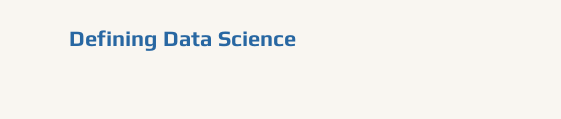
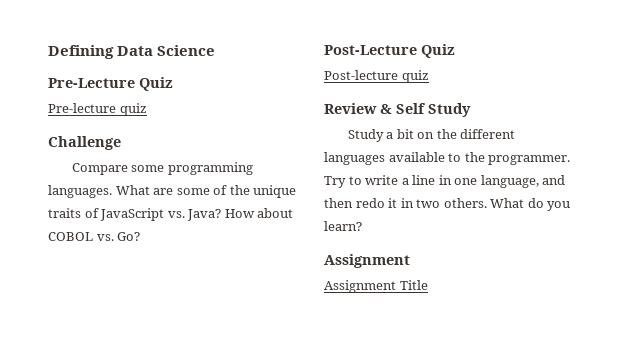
(296, 39) none -> [48,77,173,91] [48,103,147,116] [48,136,121,150] [71,162,253,175] [48,185,297,198] [48,208,294,221] [48,232,141,241] [324,44,455,58] [324,70,429,83] [324,103,471,117] [347,129,516,142] [324,152,571,165] [324,175,566,188] [324,198,571,211] [324,221,362,231] [324,254,410,268] [324,280,428,293] // Pre-Lecture Quiz // Pre-lecture quiz // Challenge // Compare some programming languages. What are some of the unique traits of JavaScript vs. Java? How about COBOL vs. Go? // Post-Lecture Quiz // Post-lecture quiz // Review & Self Study // Study a bit on the different languages available to the programmer. Try to write a line in one language, and then redo it in two others. What do you learn? // Assignment // Assignment Title

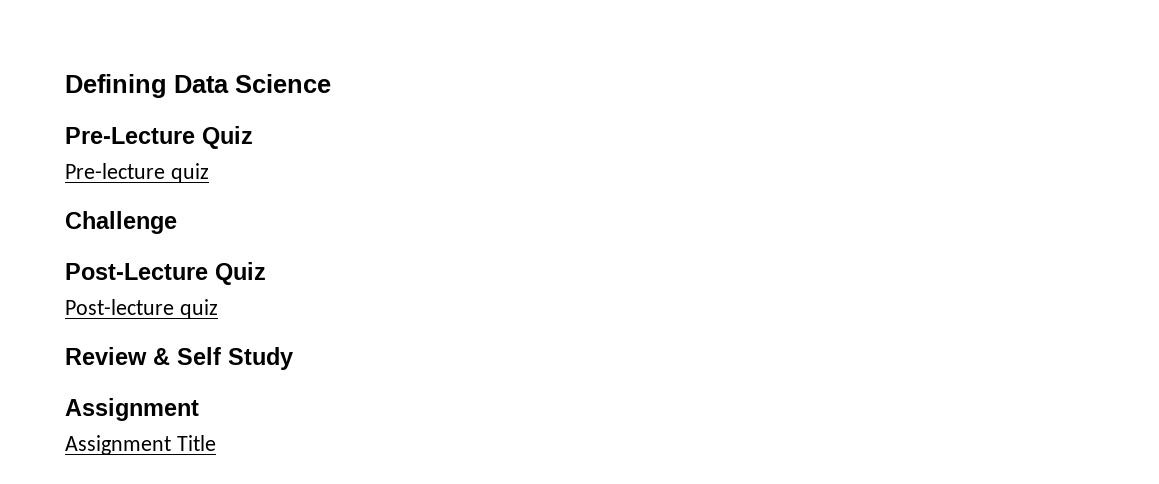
[71,162,253,175] [48,185,297,198] [48,208,294,221] [48,232,141,241] // Compare some programming languages. What are some of the unique traits of JavaScript vs. Java? How about COBOL vs. Go? -> (177, 222) none
[347,129,516,142] [324,152,571,165] [324,175,566,188] [324,198,571,211] [324,221,362,231] // Study a bit on the different languages available to the programmer. Try to write a line in one language, and then redo it in two others. What do you learn? -> (293, 358) none

